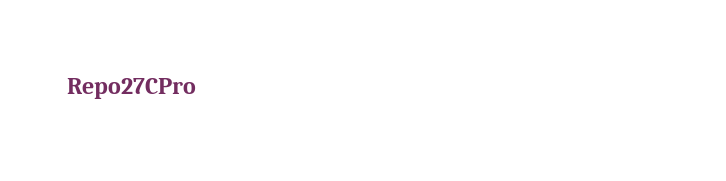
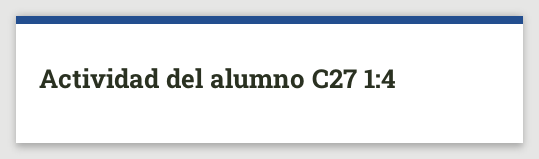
[67,78,196,99] Repo27CPro -> [39,68,397,89] Actividad del alumno C27 1:4

